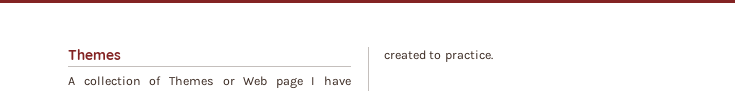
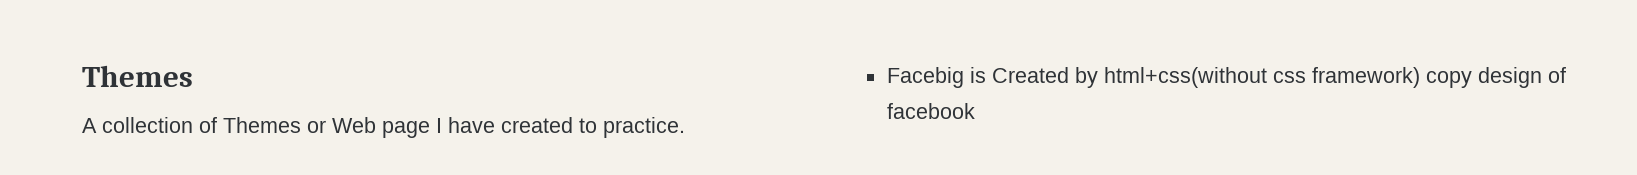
(493, 56) none -> [886,67,1566,88] [886,103,975,119] // Facebig is Created by html+css(without css framework) copy design of facebook

